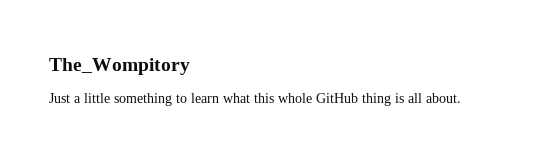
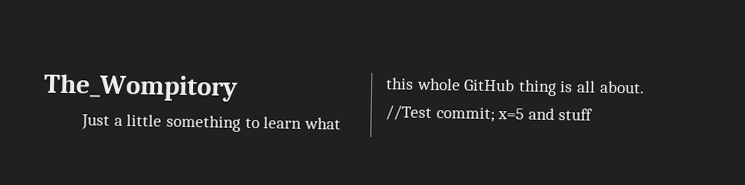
(461, 98) none -> [385,105,594,123] // //Test commit; x=5 and stuff

